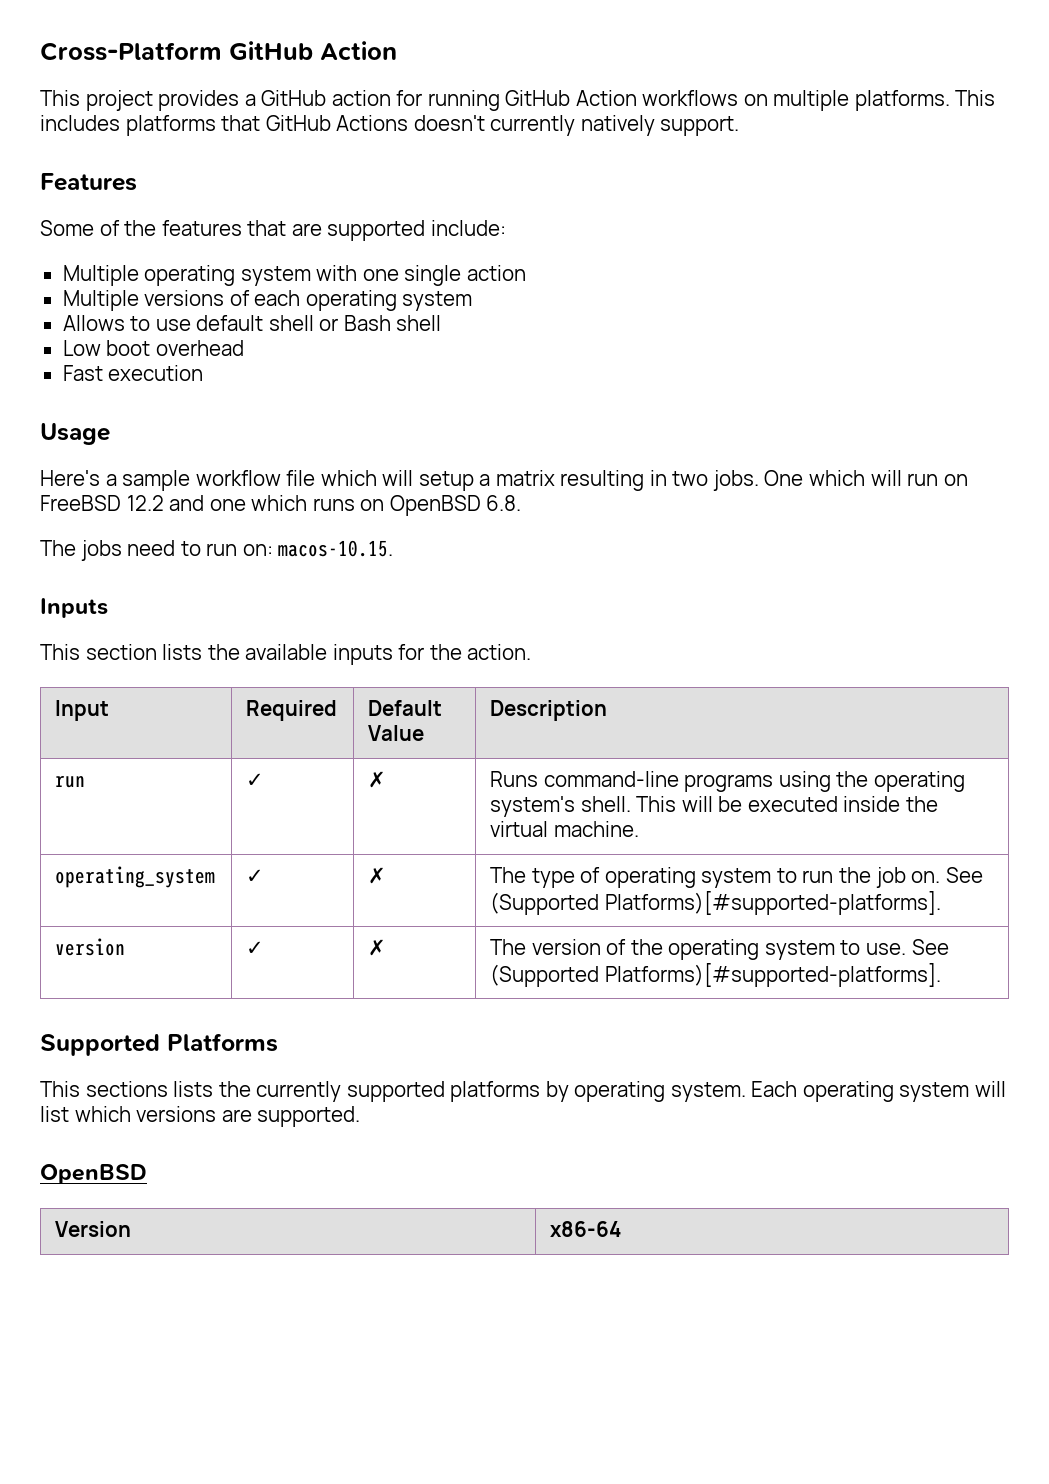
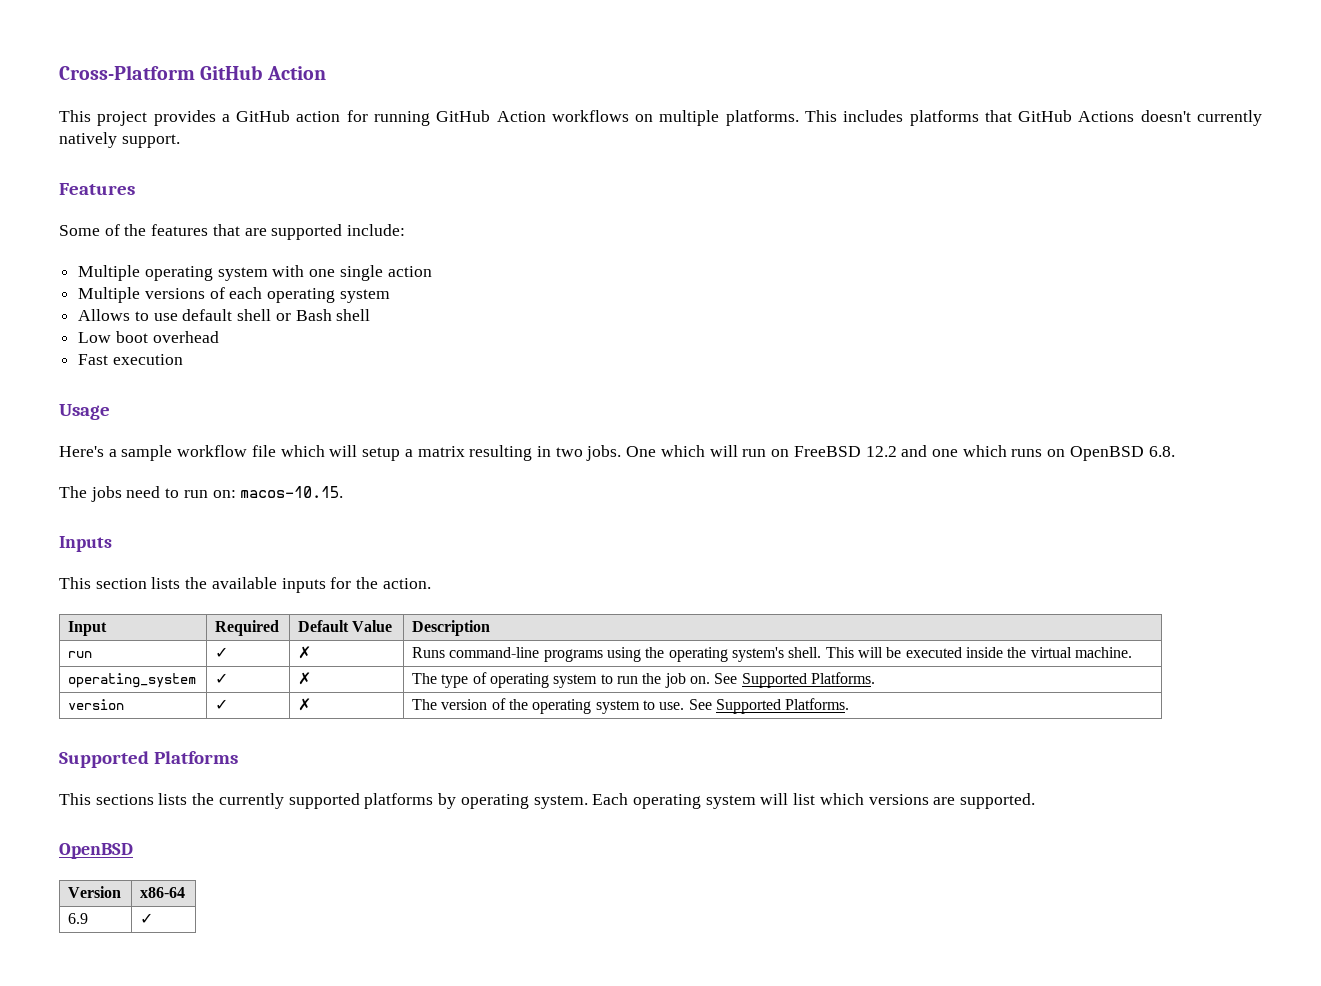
[490,891,941,915] (Supported Platforms)[#supported-platforms]. -> [741,672,875,688] Supported Platforms.
[490,963,941,987] (Supported Platforms)[#supported-platforms]. -> [715,698,850,714] Supported Platforms.
(622, 1229) none -> [68,913,89,924] [140,913,154,924] // 6.9 | ✓

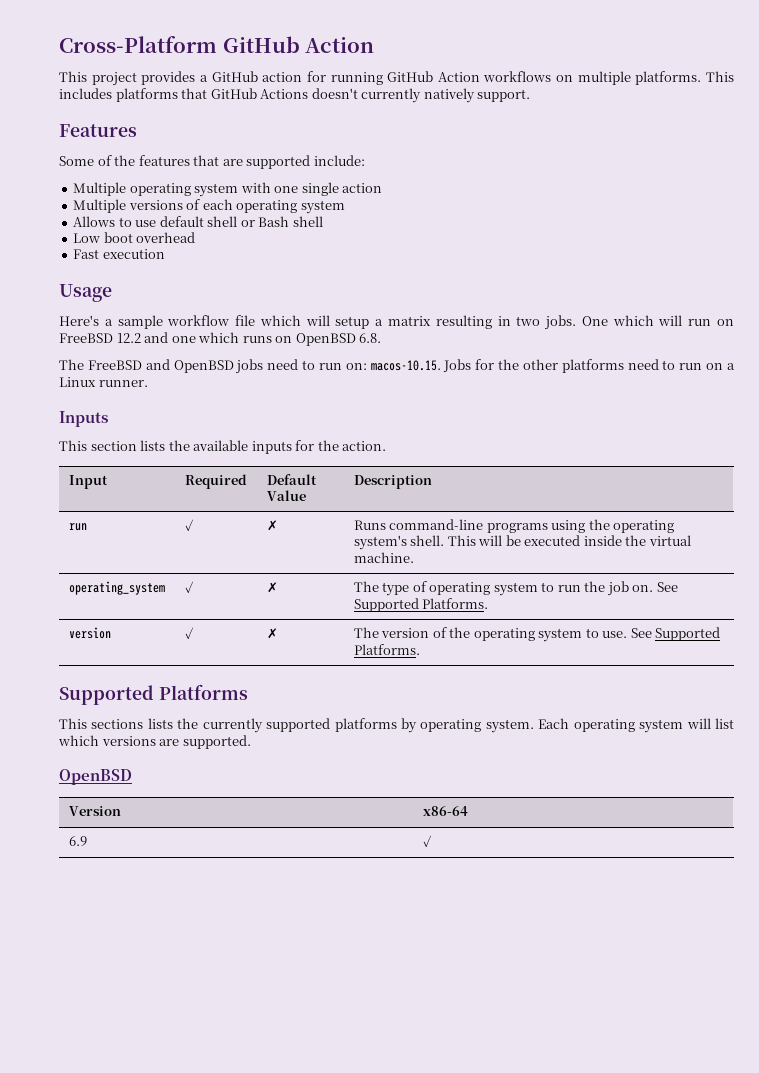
(87, 492) none -> [87,359,234,373] FreeBSD and OpenBSD
(344, 492) none -> [443,359,736,373] [59,377,148,387] Jobs for the other platforms need to run on a Linux runner.

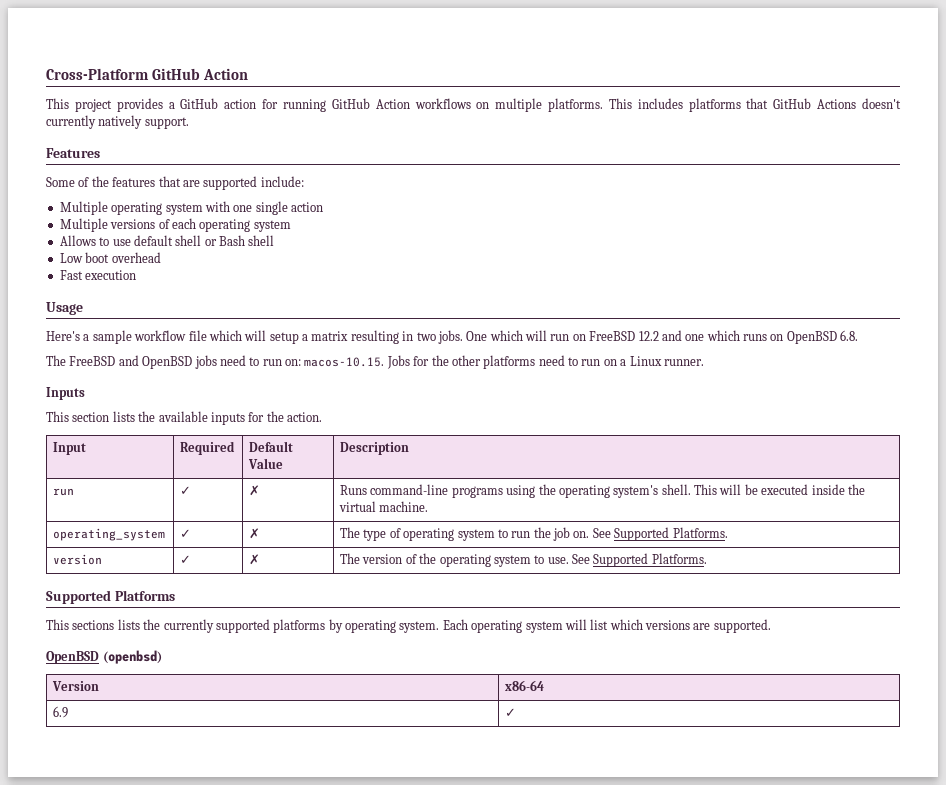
(132, 777) none -> [102,650,162,664] (openbsd)

